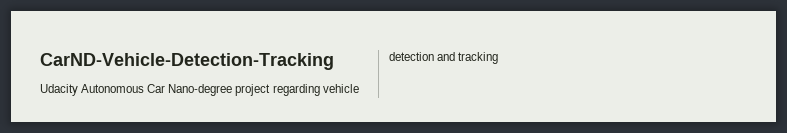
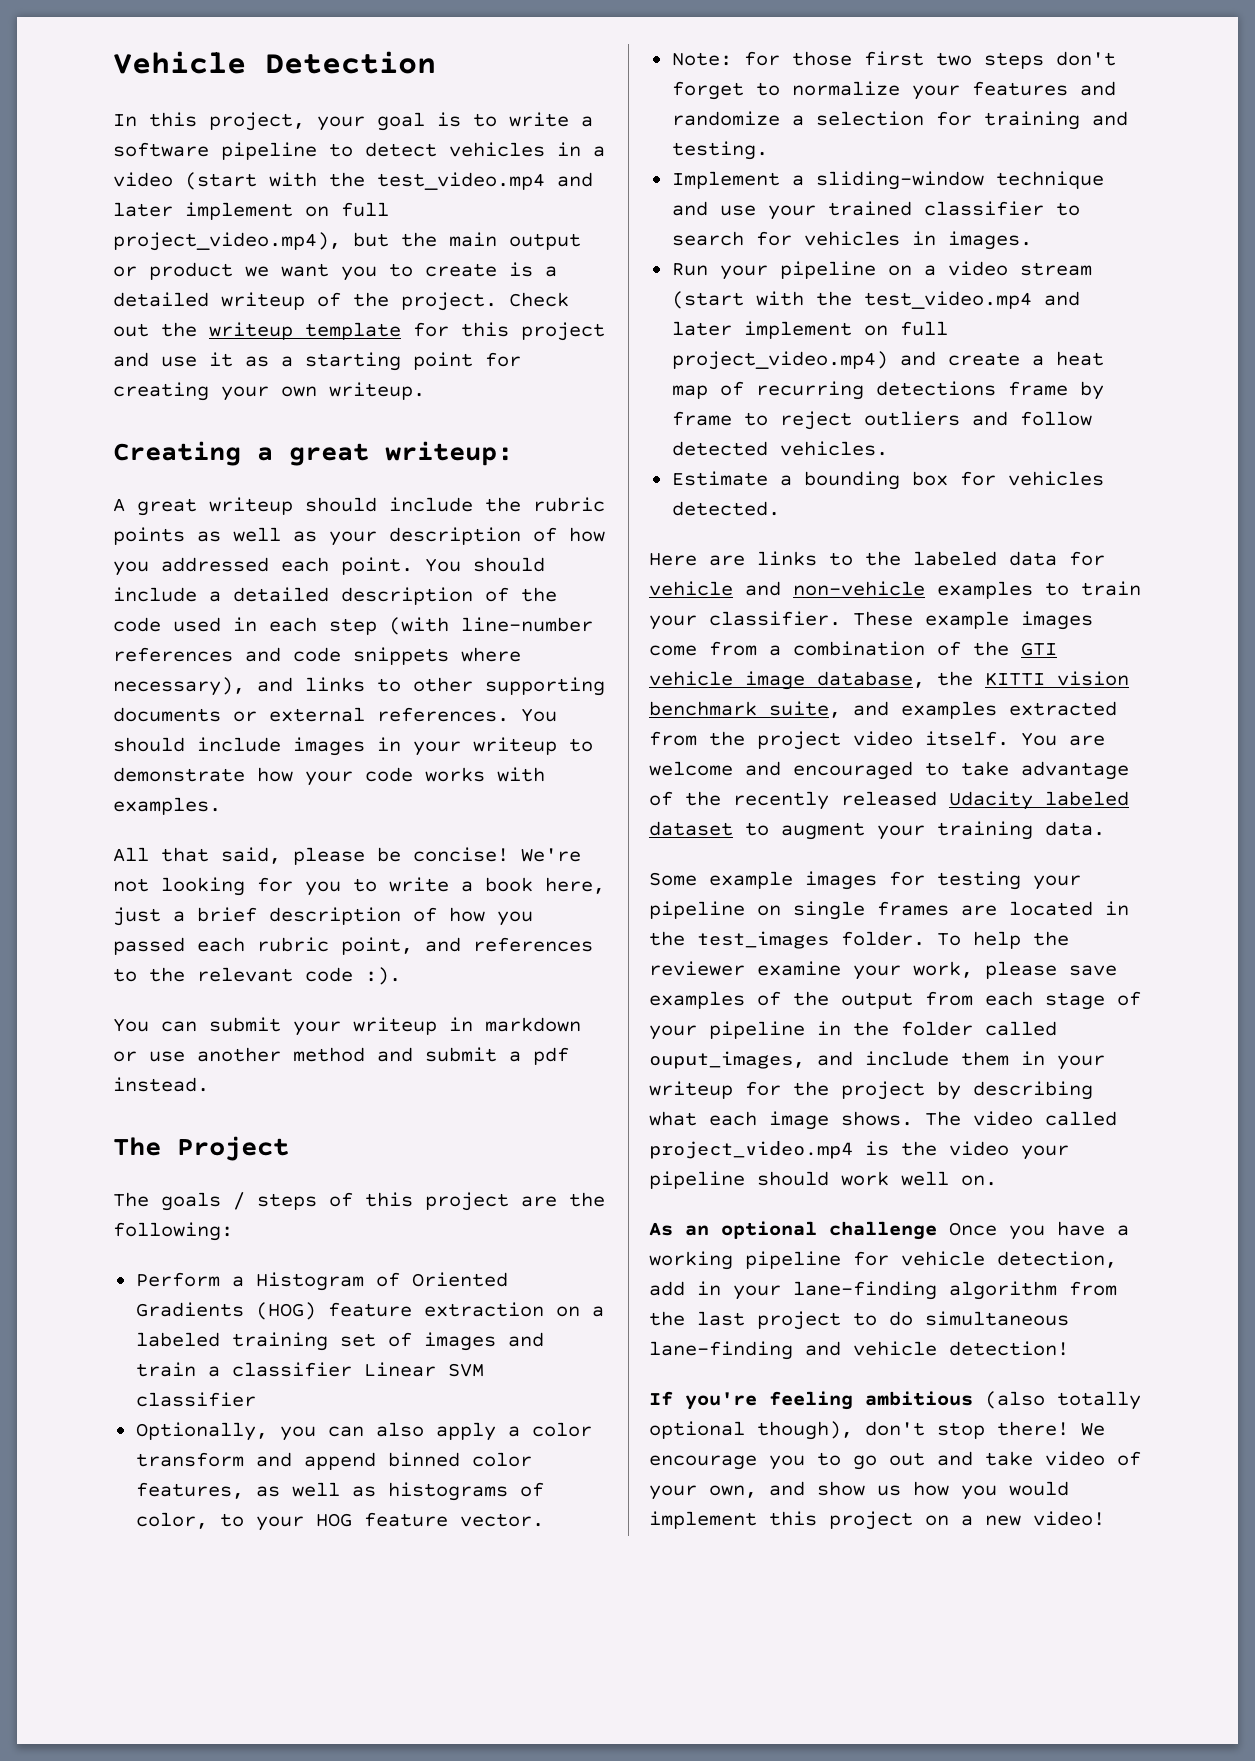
[40,53,334,70] [40,84,359,96] [389,52,499,64] CarND-Vehicle-Detection-Tracking // Udacity Autonomous Car Nano-degree project regarding vehicle detection and tracking -> [113,51,436,74] [113,112,593,131] [113,142,605,160] [113,172,593,190] [113,202,389,220] [113,232,581,251] [113,262,557,281] [113,292,569,311] [113,322,605,341] [113,352,521,371] [113,382,425,401] [113,441,513,466] [113,497,605,516] [113,527,605,546] [113,557,545,576] [113,587,557,605] [113,617,593,635] [113,647,521,665] [113,677,605,696] [113,707,557,722] [113,737,593,756] [113,767,545,786] [113,797,221,815] [113,847,581,865] [113,877,605,896] [113,907,533,926] [113,937,593,955] [113,967,401,985] [113,1017,581,1036] [113,1047,569,1065] [113,1077,209,1092] [113,1136,289,1161] [113,1192,605,1211] [113,1222,233,1241] [135,1272,508,1291] [135,1302,604,1320] [135,1332,544,1351] [135,1362,484,1377] [135,1392,256,1407] [135,1422,592,1441] [135,1452,532,1470] [135,1482,544,1501] [135,1512,544,1531] [671,51,1116,69] [671,81,1116,100] [671,111,1128,130] [671,141,768,160] [671,171,1104,190] [671,201,1080,220] [671,231,1032,250] [671,261,1092,280] [671,291,1080,309] [671,321,948,339] [671,351,1104,370] [671,381,1104,400] [671,411,1092,430] [671,441,888,456] [671,471,1104,490] [671,501,780,516] [649,551,1105,566] [649,581,1141,599] [649,611,1093,630] [649,641,1057,656] [649,671,1129,690] [649,701,1117,719] [649,731,1105,750] [649,761,1129,780] [649,791,1129,810] [649,821,1105,840] [649,871,1081,890] [649,901,1129,920] [649,931,1069,949] [649,961,1117,980] [649,991,1141,1010] [649,1021,1057,1040] [649,1051,1105,1070] [649,1081,1093,1100] [649,1111,1117,1130] [649,1141,1069,1160] [649,1171,997,1189] [649,1221,1129,1240] [649,1251,1117,1270] [649,1281,1117,1300] [649,1311,1069,1330] [649,1341,1069,1360] [649,1391,1141,1410] [649,1421,1105,1440] [649,1451,1141,1470] [649,1481,1069,1500] [649,1511,1105,1530] Vehicle Detection // In this project, your goal is to write a software pipeline to detect vehicles in a video (start with the test_video.mp4 and later implement on full project_video.mp4), but the main output or product we want you to create is a detailed writeup of the project. Check out the writeup template for this project and use it as a starting point for creating your own writeup. // Creating a great writeup: // A great writeup should include the rubric points as well as your description of how you addressed each point. You should include a detailed description of the code used in each step (with line-number references and code snippets where necessary), and links to other supporting documents or external references. You should include images in your writeup to demonstrate how your code works with examples. // All that said, please be concise! We're not looking for you to write a book here, just a brief description of how you passed each rubric point, and references to the relevant code :). // You can submit your writeup in markdown or use another method and submit a pdf instead. // The Project // The goals / steps of this project are the following: // Perform a Histogram of Oriented Gradients (HOG) feature extraction on a labeled training set of images and train a classifier Linear SVM classifier // Optionally, you can also apply a color transform and append binned color features, as well as histograms of color, to your HOG feature vector. // Note: for those first two steps don't forget to normalize your features and randomize a selection for training and testing. // Implement a sliding-window technique and use your trained classifier to search for vehicles in images. // Run your pipeline on a video stream (start with the test_video.mp4 and later implement on full project_video.mp4) and create a heat map of recurring detections frame by frame to reject outliers and follow detected vehicles. // Estimate a bounding box for vehicles detected. // Here are links to the labeled data for vehicle and non-vehicle examples to train your classifier. These example images come from a combination of the GTI vehicle image database, the KITTI vision benchmark suite, and examples extracted from the project video itself. You are welcome and encouraged to take advantage of the recently released Udacity labeled dataset to augment your training data. // Some example images for testing your pipeline on single frames are located in the test_images folder. To help the reviewer examine your work, please save examples of the output from each stage of your pipeline in the folder called ouput_images, and include them in your writeup for the project by describing what each image shows. The video called project_video.mp4 is the video your pipeline should work well on. // As an optional challenge Once you have a working pipeline for vehicle detection, add in your lane-finding algorithm from the last project to do simultaneous lane-finding and vehicle detection! // If you're feeling ambitious (also totally optional though), don't stop there! We encourage you to go out and take video of your own, and show us how you would implement this project on a new video!

